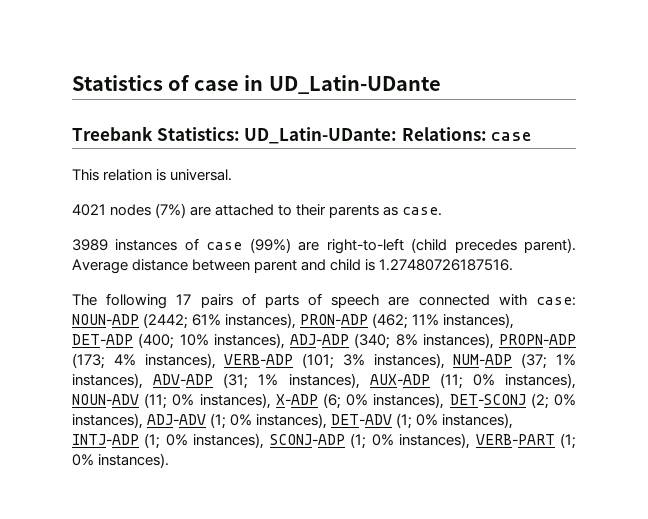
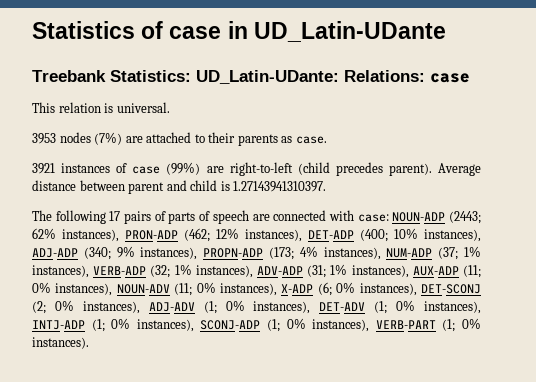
[72,204,106,216] 4021 -> [32,133,56,144] 3953
[72,239,108,251] 3989 -> [32,163,55,174] 3921
[379,259,514,271] 1.27480726187516. -> [233,181,327,192] 1.27143941310397.
[143,313,222,329] (2442; 61% -> [448,211,481,224] [32,228,56,239] (2443; 62%
[412,314,440,326] 11% -> [216,228,239,239] 12%
[395,334,418,346] 8% -> [116,246,135,258] 9%
[224,353,548,369] VERB-ADP (101; 3% instances), NUM-ADP (37; -> [386,246,482,260] [32,265,171,278] NUM-ADP (37; 1% instances), VERB-ADP (32;

